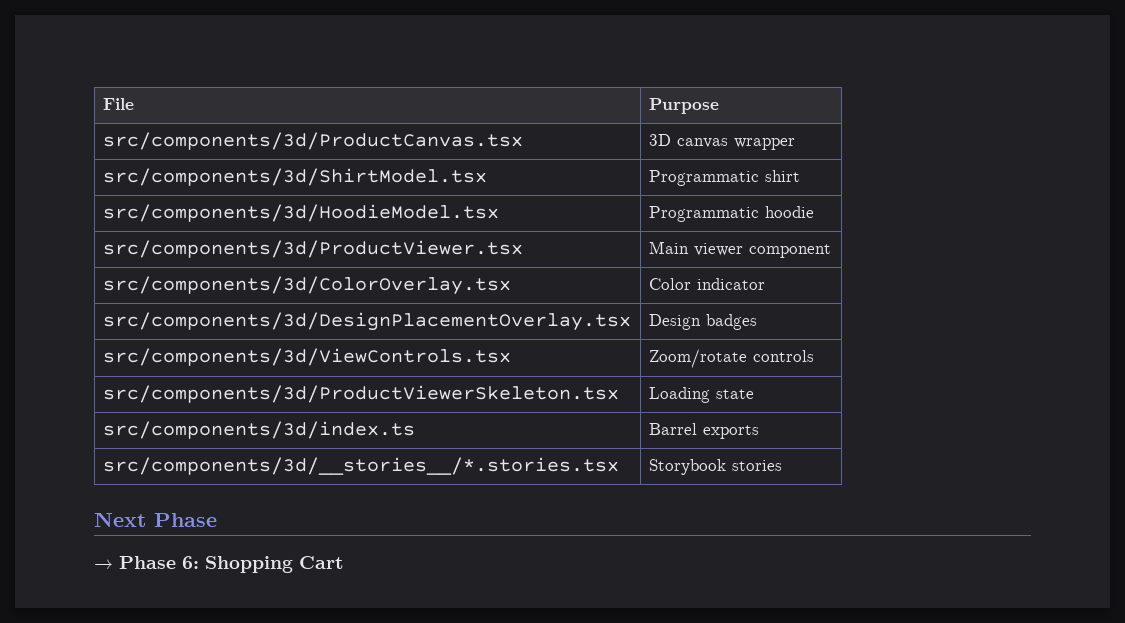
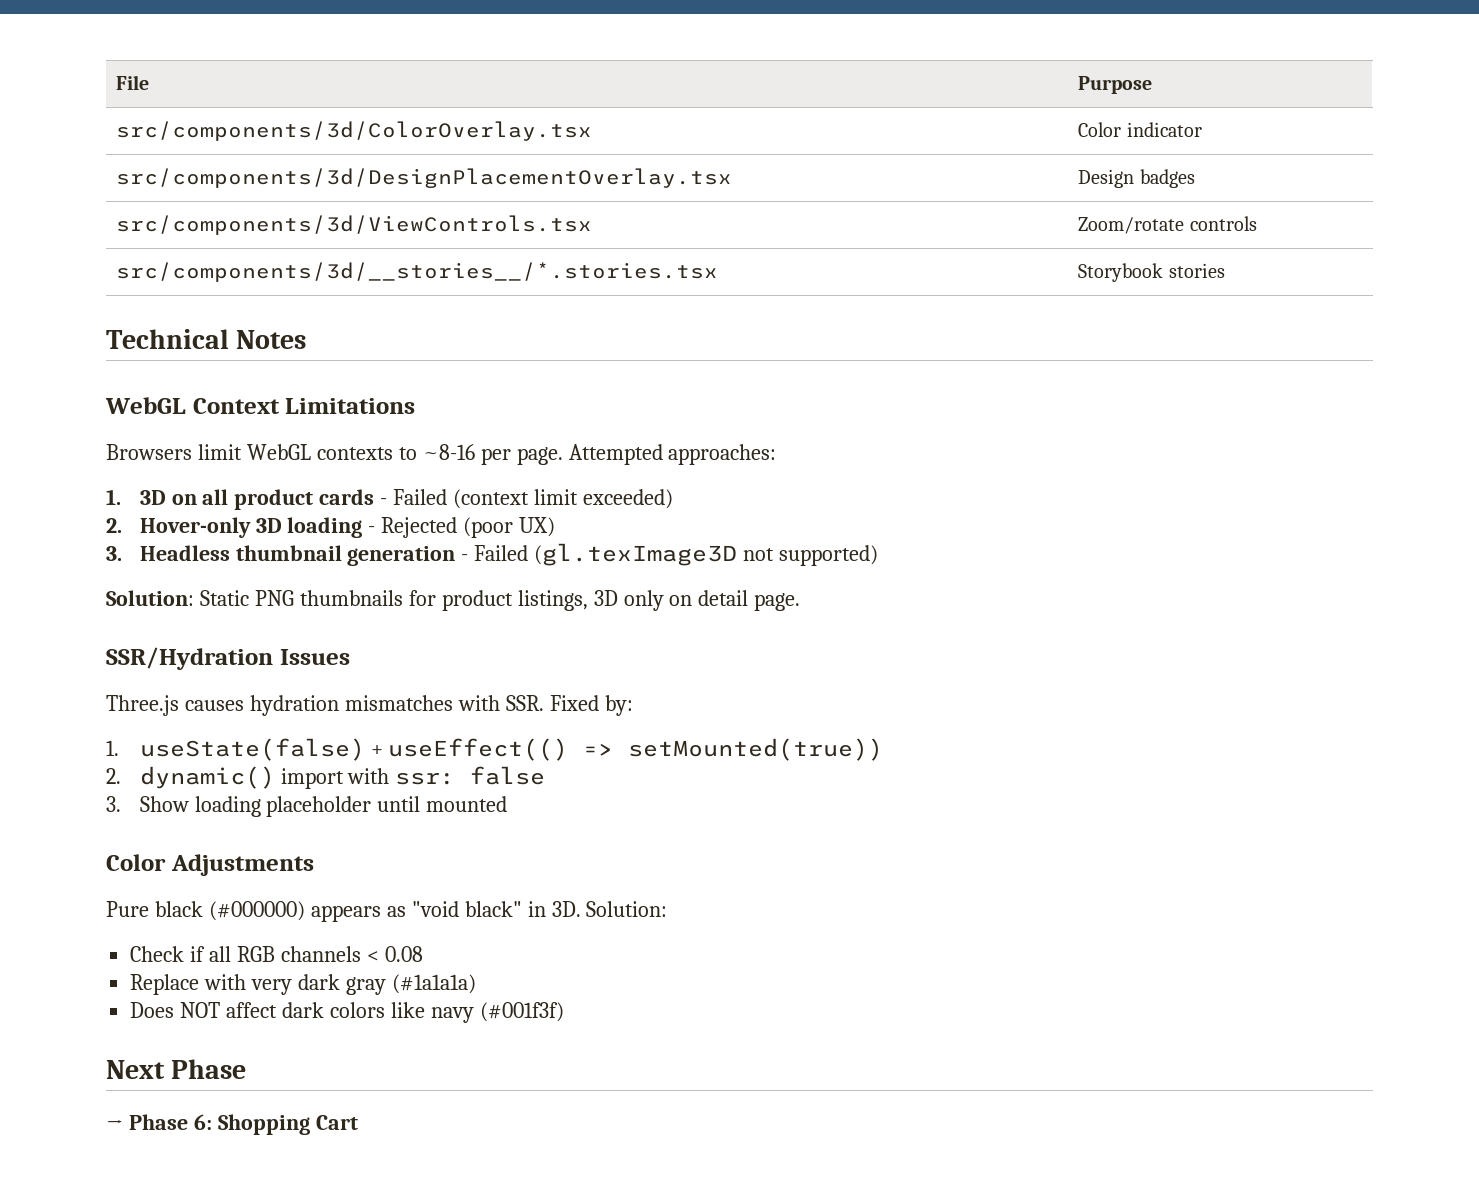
[102,132,523,150] [648,134,795,150] [102,168,487,186] [648,170,800,186] [102,204,499,222] [648,206,814,222] [102,240,523,258] [648,241,831,258] // src/components/3d/ProductCanvas.tsx | 3D canvas wrapper // src/components/3d/ShirtModel.tsx | Programmatic shirt // src/components/3d/HoodieModel.tsx | Programmatic hoodie // src/components/3d/ProductViewer.tsx | Main viewer component -> (1153, 85) none
[102,385,619,403] [648,387,754,403] [102,421,415,439] [648,423,759,439] [102,457,619,475] [648,459,782,475] src/components/3d/ProductViewerSkeleton.tsx | Loading state // src/components/3d/index.ts | Barrel exports // src/components/3d/__stories__/*.stories.tsx | Storybook stories -> [116,262,719,282] [1078,263,1225,282] [106,329,307,349] [105,397,416,414] [106,444,777,465] [106,489,674,510] [106,517,556,538] [106,543,879,566] [106,590,801,611] [106,647,350,670] [106,695,633,716] [106,738,884,761] [106,766,546,789] [106,796,508,817] [106,854,314,876] [106,901,668,922] [130,946,423,962] [130,974,476,995] [130,1002,564,1023] src/components/3d/__stories__/*.stories.tsx | Storybook stories // Technical Notes // WebGL Context Limitations // Browsers limit WebGL contexts to ~8-16 per page. Attempted approaches: // 1. 3D on all product cards - Failed (context limit exceeded) // 2. Hover-only 3D loading - Rejected (poor UX) // 3. Headless thumbnail generation - Failed (gl.texImage3D not supported) // Solution: Static PNG thumbnails for product listings, 3D only on detail page. // SSR/Hydration Issues // Three.js causes hydration mismatches with SSR. Fixed by: // 1. useState(false) + useEffect(() => setMounted(true)) // 2. dynamic() import with ssr: false // 3. Show loading placeholder until mounted // Color Adjustments // Pure black (#000000) appears as "void black" in 3D. Solution: // Check if all RGB channels < 0.08 // Replace with very dark gray (#1a1a1a) // Does NOT affect dark colors like navy (#001f3f)

